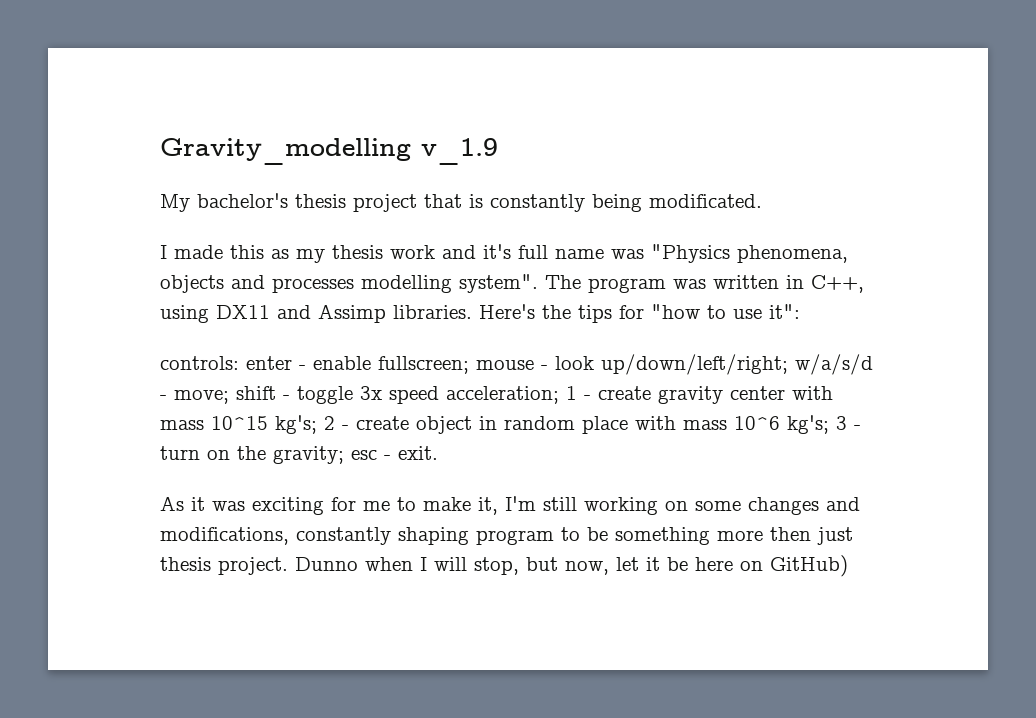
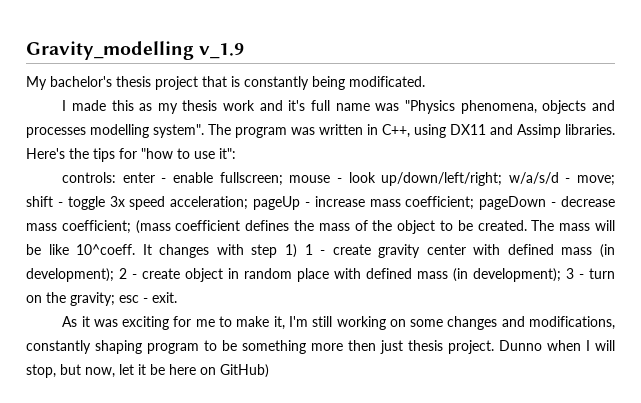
(559, 395) none -> [253,196,615,210] [26,220,615,234] [26,244,297,258] pageUp - increase mass coefficient; pageDown - decrease mass coefficient; (mass coefficient defines the mass of the object to be created. The mass will be like 10^coeff. It changes with step 1)
[160,415,317,434] mass 10^15 kg's; -> [507,244,615,258] [26,268,114,282] defined mass (in development);
[683,415,829,434] mass 10^6 kg's; -> [366,268,561,282] defined mass (in development);

